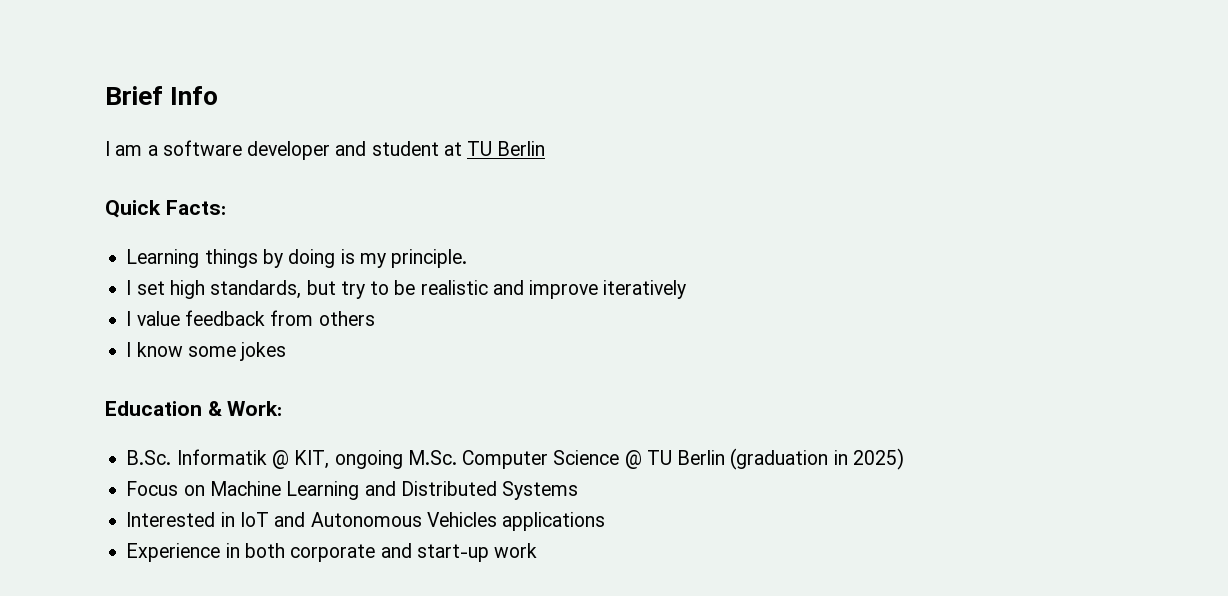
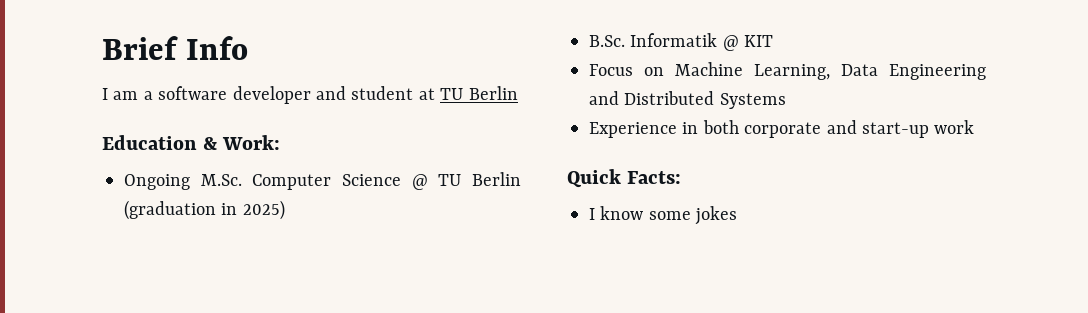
[105,200,226,218] [126,249,468,268] [126,280,687,299] [126,310,375,326] [126,342,287,361] [105,401,283,416] [126,449,403,469] Quick Facts: // Learning things by doing is my principle. // I set high standards, but try to be realistic and improve iteratively // I value feedback from others // I know some jokes // Education & Work: // B.Sc. Informatik @ KIT, ongoing -> [102,135,281,150] [124,174,190,190] Education & Work: // Ongoing
(904, 459) none -> [589,33,774,51] // B.Sc. Informatik @ KIT
[286,481,360,500] Learning -> [754,64,986,80] Learning, Data Engineering
[126,512,606,531] // Interested in IoT and Autonomous Vehicles applications -> (786, 101) none
(538, 550) none -> [567,169,682,188] [589,206,738,225] // Quick Facts: // I know some jokes

